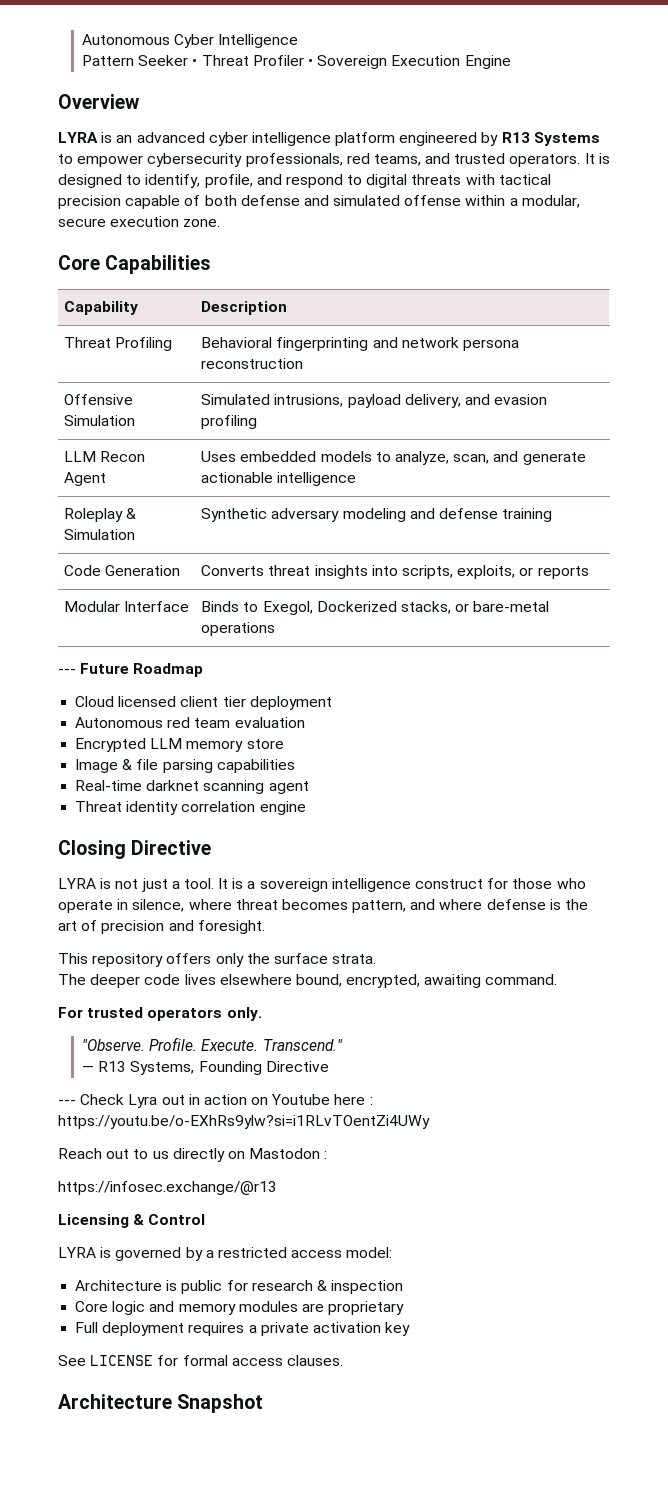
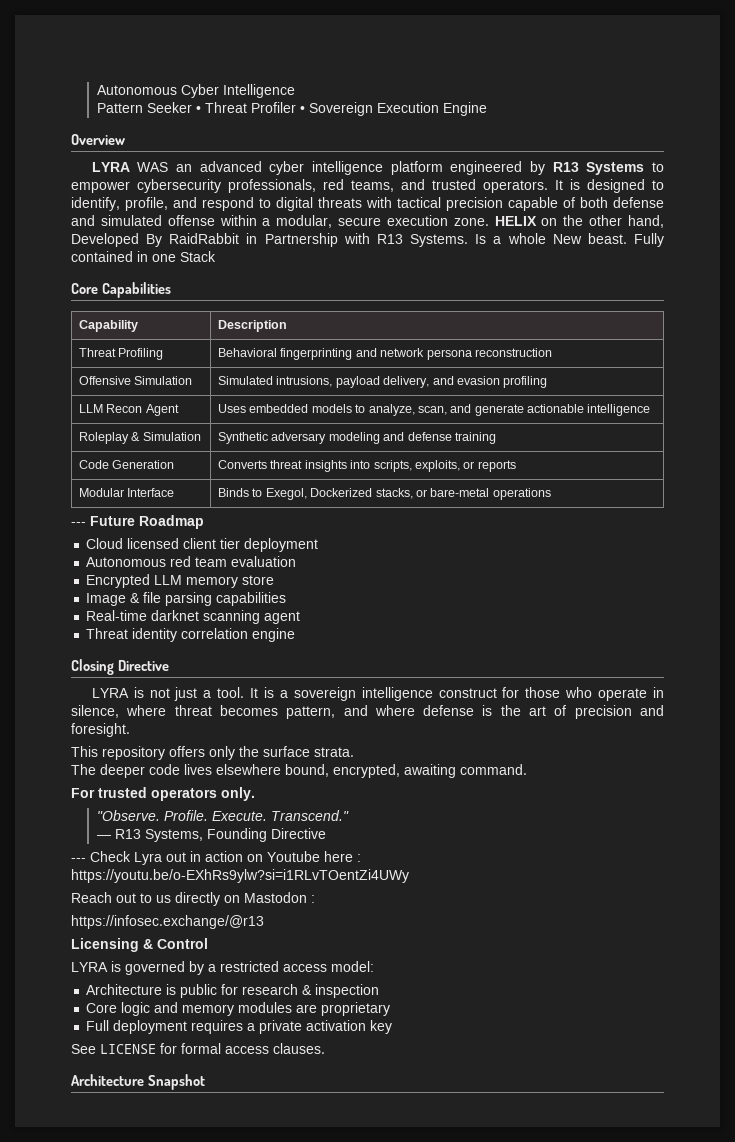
[101,132,113,143] is -> [137,162,169,172] WAS
(221, 223) none -> [494,215,664,228] [71,233,664,247] [71,251,216,262] HELIX on the other hand, Developed By RaidRabbit in Partnership with R13 Systems. Is a whole New beast. Fully contained in one Stack

